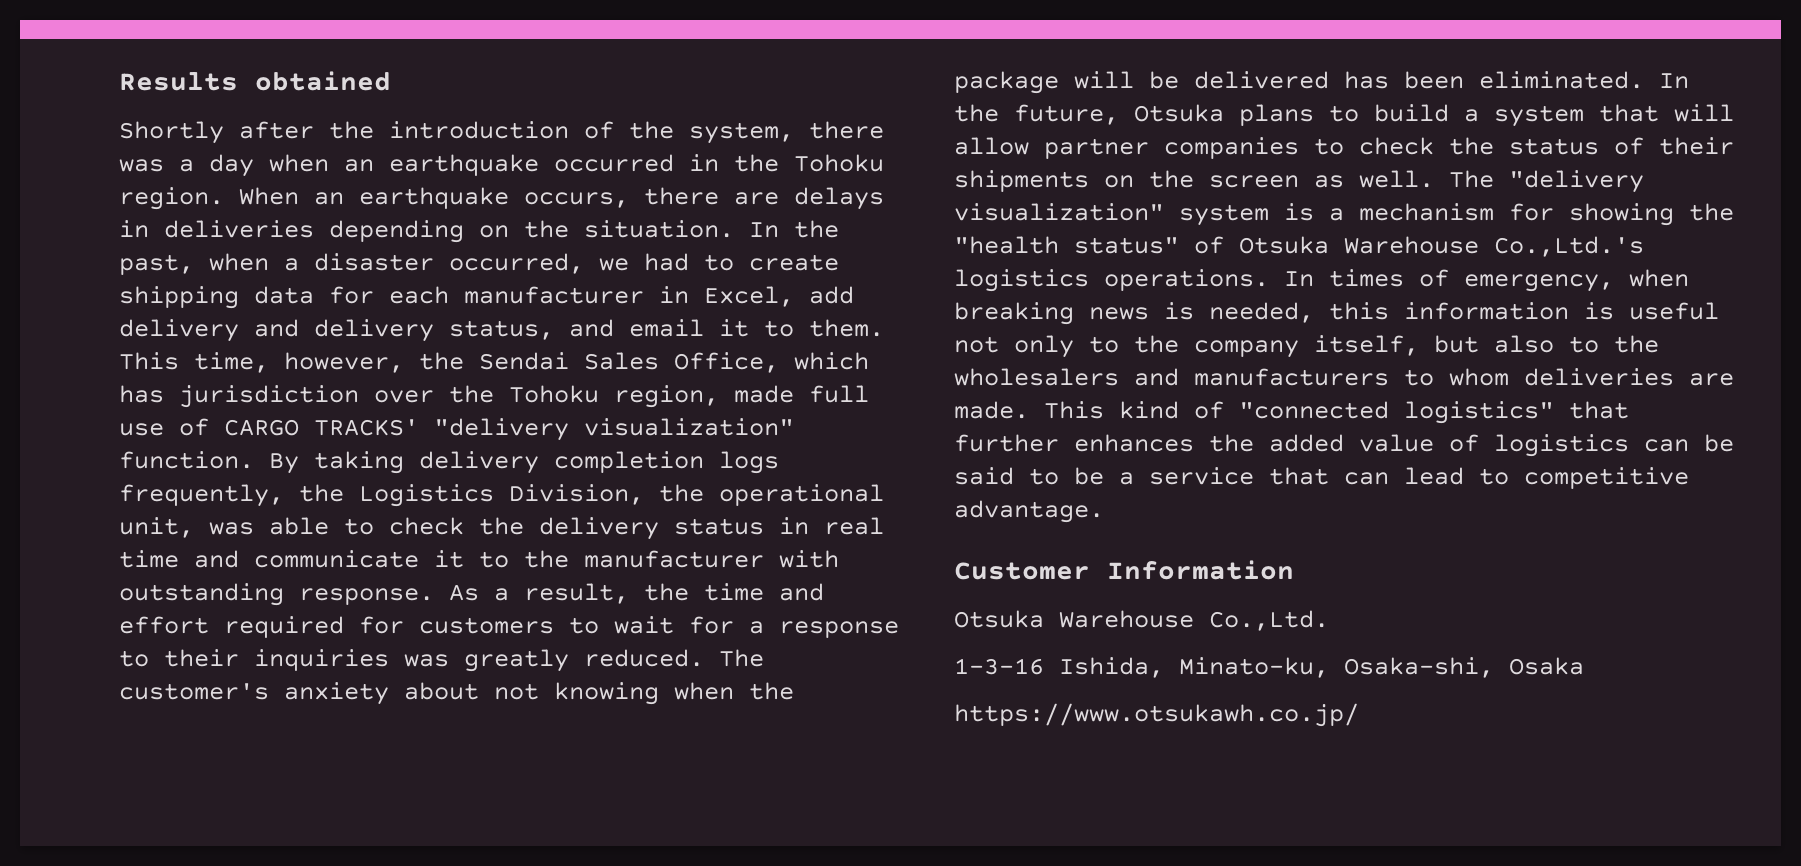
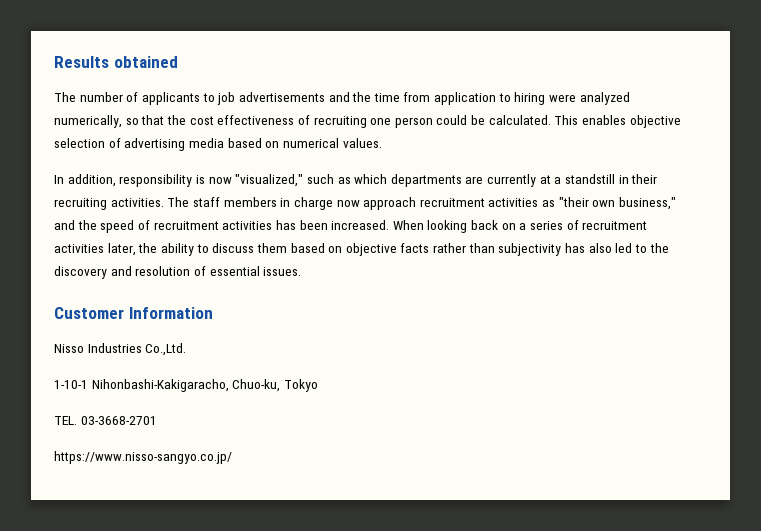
[119,121,884,144] [119,154,884,177] [119,187,884,210] [119,220,839,243] [119,253,839,275] [119,286,854,309] [119,319,884,342] [119,352,869,373] [119,385,869,408] [119,418,794,441] [119,451,779,474] [119,484,884,507] [119,517,884,540] [119,550,839,568] [119,583,824,606] [119,616,899,638] [119,649,764,672] [119,682,794,705] [954,71,1689,94] [954,104,1734,127] [954,137,1734,159] [954,170,1644,193] [954,203,1734,226] [954,236,1644,257] [954,269,1689,292] [954,302,1719,325] [954,335,1659,358] [954,368,1734,386] [954,401,1629,424] [954,434,1734,457] [954,467,1689,489] [954,500,1104,523] Shortly after the introduction of the system, there was a day when an earthquake occurred in the Tohoku region. When an earthquake occurs, there are delays in deliveries depending on the situation. In the past, when a disaster occurred, we had to create shipping data for each manufacturer in Excel, add delivery and delivery status, and email it to them. This time, however, the Sendai Sales Office, which has jurisdiction over the Tohoku region, made full use of CARGO TRACKS' "delivery visualization" function. By taking delivery completion logs frequently, the Logistics Division, the operational unit, was able to check the delivery status in real time and communicate it to the manufacturer with outstanding response. As a result, the time and effort required for customers to wait for a response to their inquiries was greatly reduced. The customer's anxiety about not knowing when the package will be delivered has been eliminated. In the future, Otsuka plans to build a system that will allow partner companies to check the status of their shipments on the screen as well. The "delivery visualization" system is a mechanism for showing the "health status" of Otsuka Warehouse Co.,Ltd.'s logistics operations. In times of emergency, when breaking news is needed, this information is useful not only to the company itself, but also to the wholesalers and manufacturers to whom deliveries are made. This kind of "connected logistics" that further enhances the added value of logistics can be said to be a service that can lead to competitive advantage. -> [54,92,630,105] [54,115,681,128] [54,138,382,151] [54,174,658,187] [54,197,677,210] [54,220,648,233] [54,243,669,256] [54,266,302,279] The number of applicants to job advertisements and the time from application to hiring were analyzed numerically, so that the cost effectiveness of recruiting one person could be calculated. This enables objective selection of advertising media based on numerical values. // In addition, responsibility is now "visualized," such as which departments are currently at a standstill in their recruiting activities. The staff members in charge now approach recruitment activities as "their own business," and the speed of recruitment activities has been increased. When looking back on a series of recruitment activities later, the ability to discuss them based on objective facts rather than subjectivity has also led to the discovery and resolution of essential issues.
[954,610,1194,628] Otsuka Warehouse -> [54,343,142,353] Nisso Industries
[954,657,1584,678] [954,703,1359,727] 1-3-16 Ishida, Minato-ku, Osaka-shi, Osaka // https://www.otsukawh.co.jp/ -> [54,379,318,392] [54,416,157,425] [54,451,232,464] 1-10-1 Nihonbashi-Kakigaracho, Chuo-ku, Tokyo // TEL. 03-3668-2701 // https://www.nisso-sangyo.co.jp/

